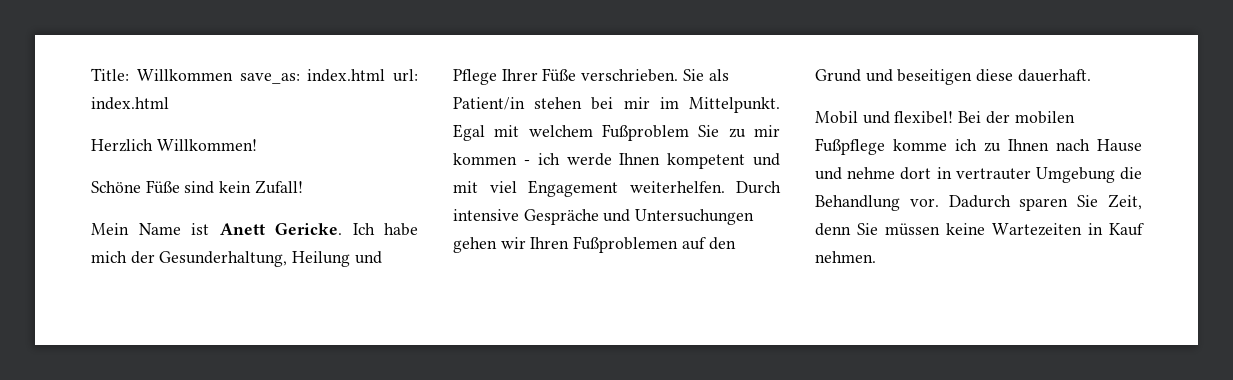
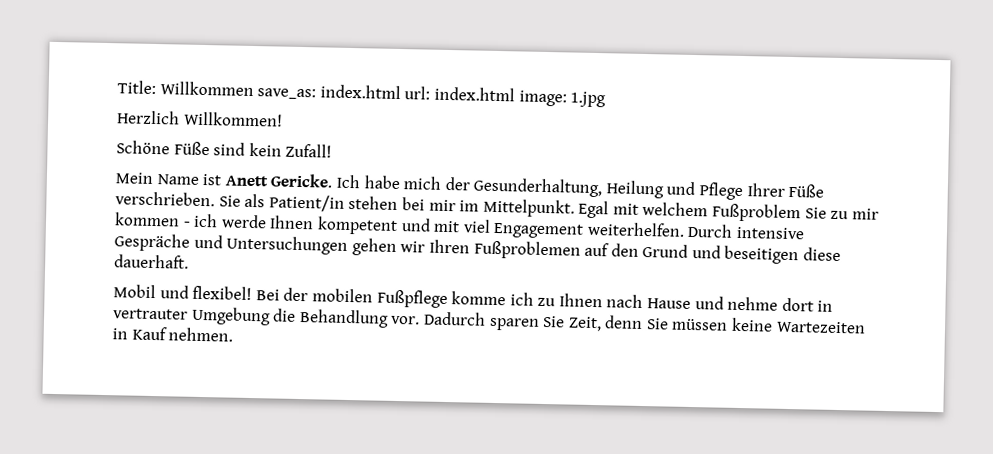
(169, 103) none -> [518,90,607,108] image: 1.jpg

